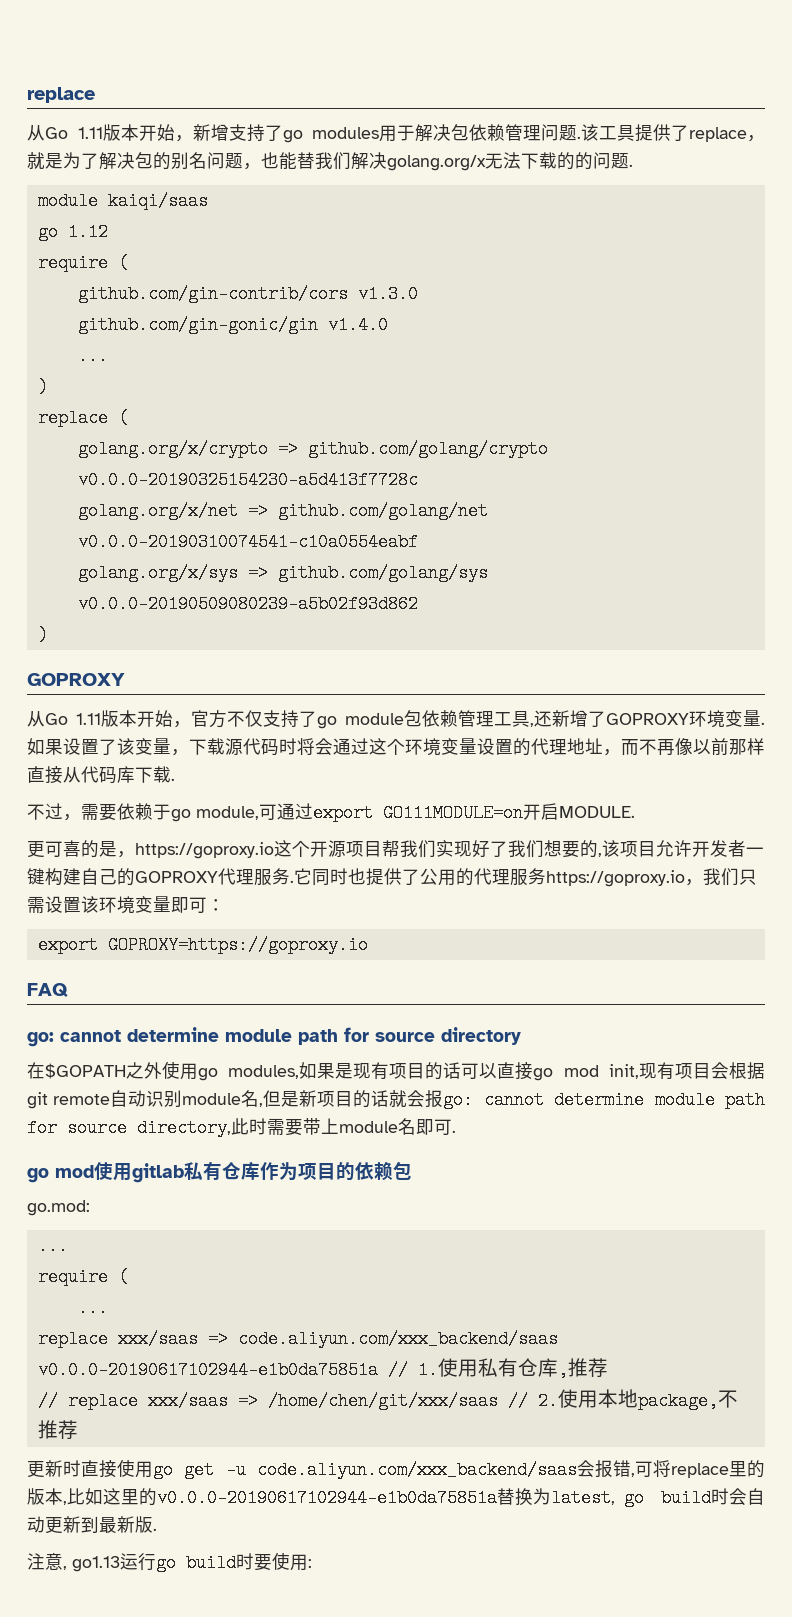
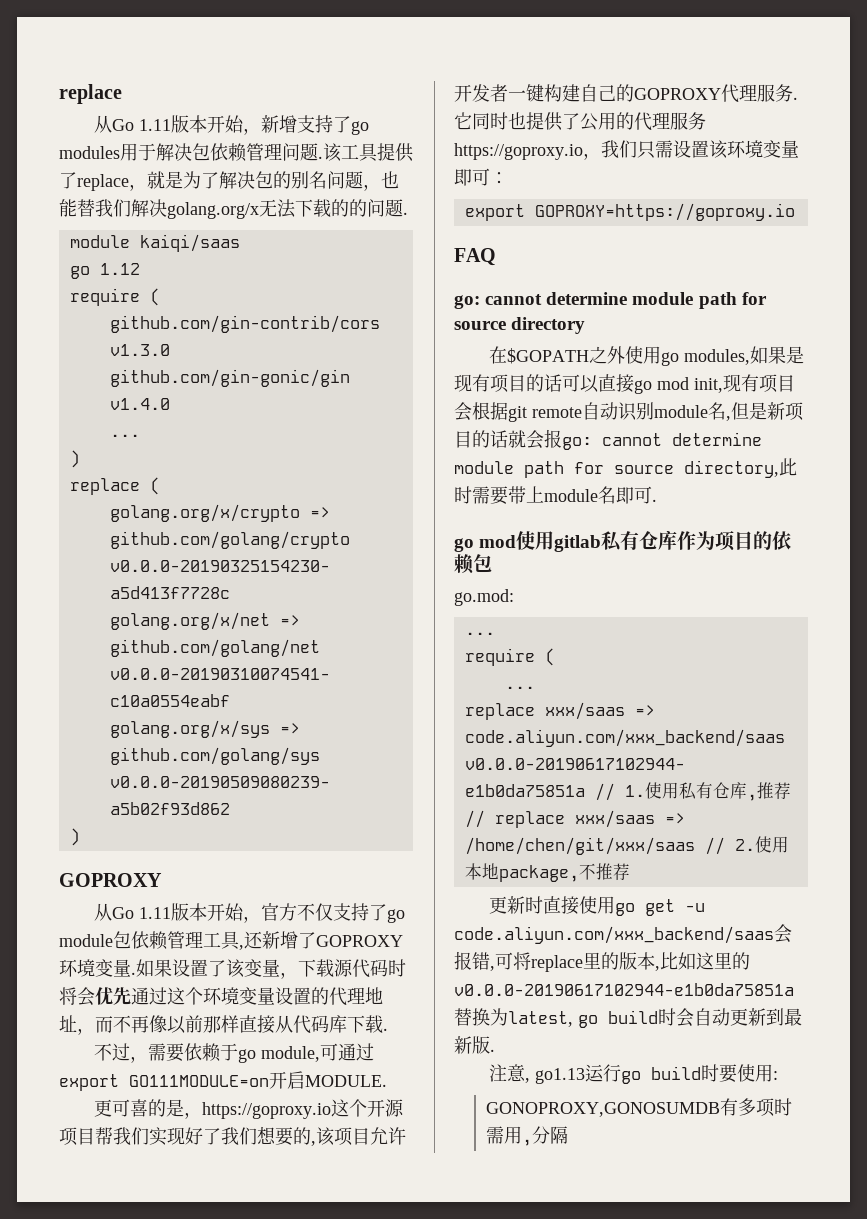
(333, 746) none -> [95,987,131,1005] 优先
(312, 1563) none -> [486,1098,793,1117] [486,1126,569,1146] // GONOPROXY,GONOSUMDB有多项时需用,分隔

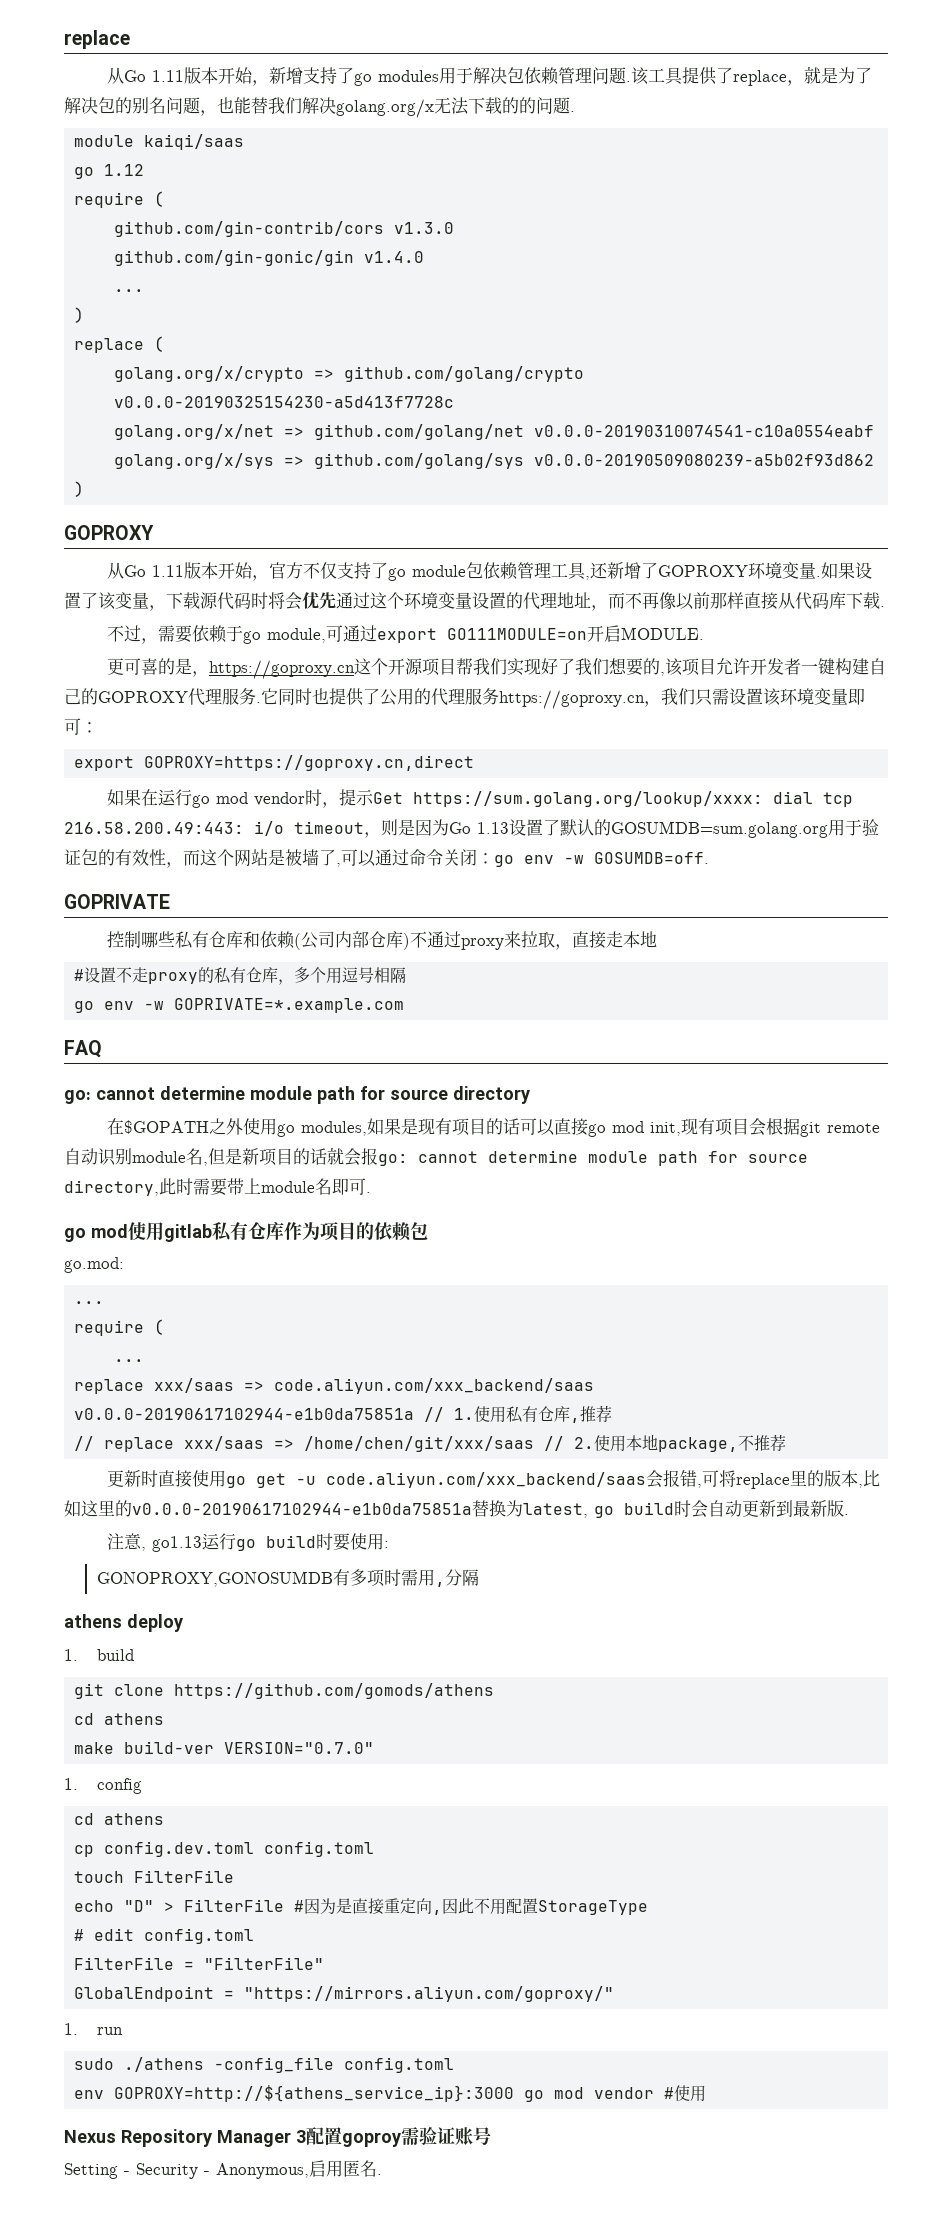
[202,1102,332,1119] https://goproxy.io -> [209,660,356,679] https://goproxy.cn
[454,143,583,160] https://goproxy.io -> [499,690,645,709] https://goproxy.cn
[534,203,795,221] GOPROXY=https://goproxy.io -> [144,755,475,771] [107,789,854,808] [64,819,879,838] [64,849,709,868] [64,894,170,909] [107,931,658,950] [74,967,407,985] [74,998,405,1013] GOPROXY=https://goproxy.cn,direct // 如果在运行go mod vendor时，提示Get https://sum.golang.org/lookup/xxxx: dial tcp 216.58.200.49:443: i/o timeout，则是因为Go 1.13设置了默认的GOSUMDB=sum.golang.org用于验证包的有效性，而这个网站是被墙了,可以通过命令关闭：go env -w GOSUMDB=off. // GOPRIVATE // 控制哪些私有仓库和依赖(公司内部仓库)不通过proxy来拉取，直接走本地 // #设置不走proxy的私有仓库，多个用逗号相隔 // go env -w GOPRIVATE=*.example.com
(569, 1135) none -> [64,1614,183,1632] [64,1649,134,1661] [74,1683,495,1699] [74,1713,165,1725] [74,1741,375,1754] [64,1778,142,1794] [74,1813,165,1825] [74,1841,375,1857] [74,1870,235,1883] [74,1898,649,1915] [74,1928,255,1944] [74,1957,325,1970] [74,1986,615,2002] [64,2023,123,2035] [74,2057,455,2073] [74,2085,707,2102] [64,2127,491,2147] [64,2160,382,2179] // athens deploy // 1. build // git clone https://github.com/gomods/athens // cd athens // make build-ver VERSION="0.7.0" // 1. config // cd athens // cp config.dev.toml config.toml // touch FilterFile // echo "D" > FilterFile #因为是直接重定向,因此不用配置StorageType // # edit config.toml // FilterFile = "FilterFile" // GlobalEndpoint = "https://mirrors.aliyun.com/goproxy/" // 1. run // sudo ./athens -config_file config.toml // env GOPROXY=http://${athens_service_ip}:3000 go mod vendor #使用 // Nexus Repository Manager 3配置goproy需验证账号 // Setting - Security - Anonymous,启用匿名.

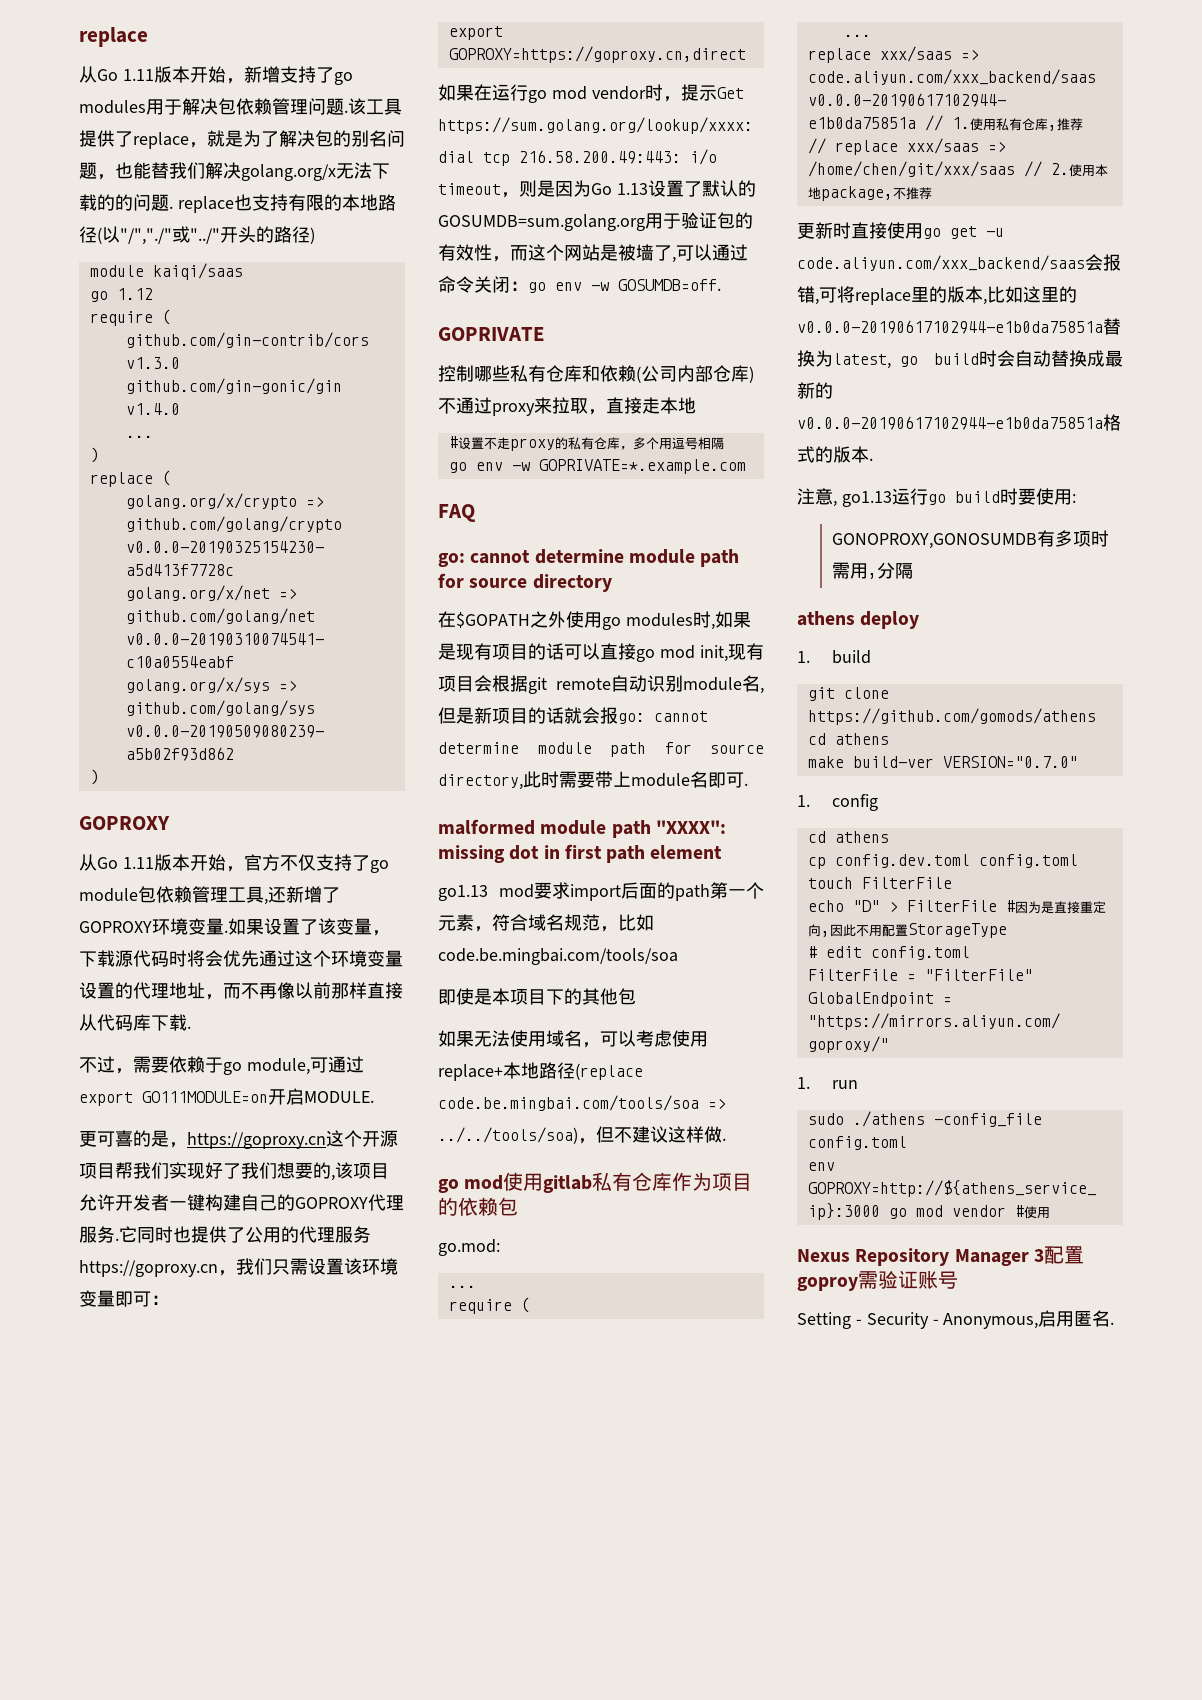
(575, 111) none -> [177,194,396,213] [79,226,315,245] replace也支持有限的本地路径(以"/","./"或"../"开头的路径)
[301,1121,368,1136] modules, -> [625,611,715,630] modules时,
(371, 1192) none -> [438,819,726,838] [438,844,723,863] [438,882,764,901] [438,914,654,932] [438,948,678,965] [438,988,636,1005] [438,1030,708,1048] [438,1062,643,1081] [438,1095,726,1111] [438,1126,726,1144] // malformed module path "XXXX": missing dot in first path element // go1.13 mod要求import后面的path第一个元素，符合域名规范，比如code.be.mingbai.com/tools/soa // 即使是本项目下的其他包 // 如果无法使用域名，可以考虑使用replace+本地路径(replace code.be.mingbai.com/tools/soa => ../../tools/soa)，但不建议这样做.
[742,1500,844,1517] 更新到最新版 -> [1051,350,1123,367] [797,382,833,399] [797,414,1121,431] [797,446,869,463] 替换成最新的v0.0.0-20190617102944-e1b0da75851a格式的版本

